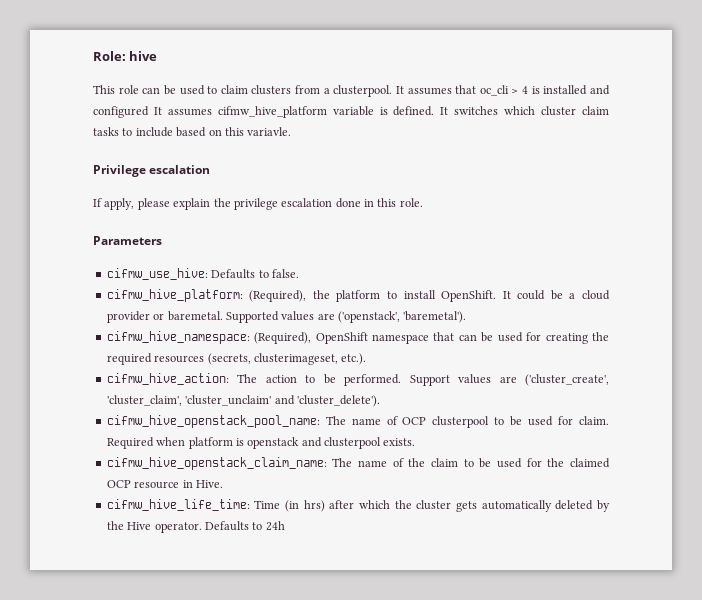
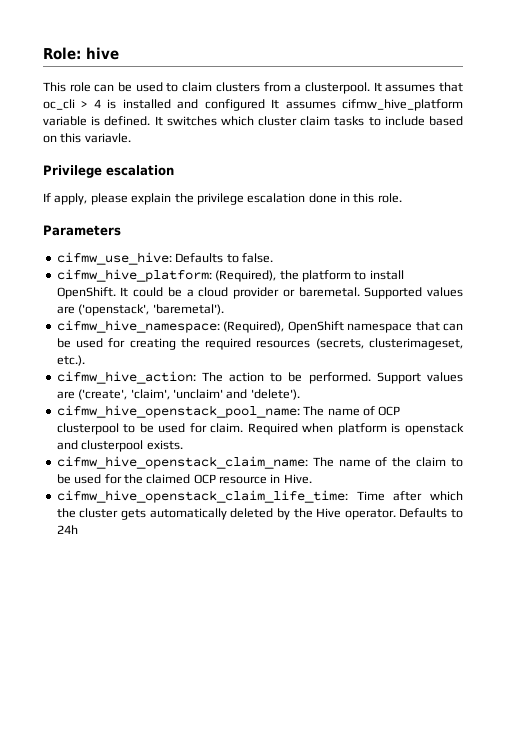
[525,374,609,386] [106,395,380,407] ('cluster_create', 'cluster_claim', 'cluster_unclaim' and 'cluster_delete'). -> [78,389,300,400] ('create', 'claim', 'unclaim' and 'delete').
[106,499,325,512] cifmw_hive_life_time: Time (in hrs) -> [56,490,385,503] cifmw_hive_openstack_claim_life_time: Time

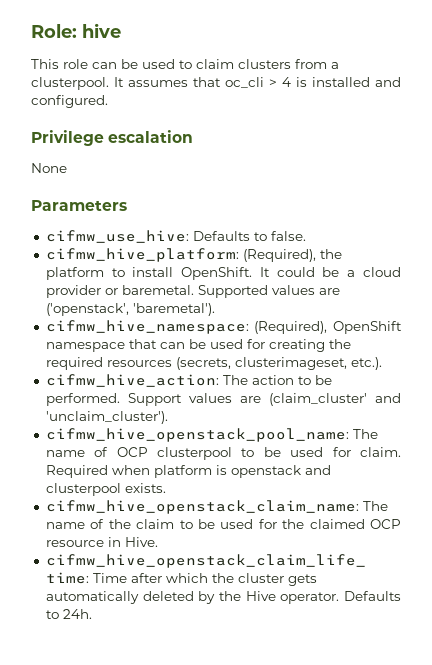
[204,99,464,111] [43,116,464,126] [43,133,131,143] [43,165,174,178] [43,193,402,205] configured It assumes cifmw_hive_platform variable is defined. It switches which cluster claim tasks to include based on this variavle. // Privilege escalation // If apply, please explain the privilege escalation done in this role. -> [31,95,108,108] [31,130,194,146] [31,163,67,173] configured. // Privilege escalation // None
[78,389,300,400] ('create', 'claim', 'unclaim' and 'delete'). -> [268,393,401,406] [45,411,168,424] (claim_cluster' and 'unclaim_cluster').
[56,525,78,534] 24h -> [62,609,92,619] 24h.

